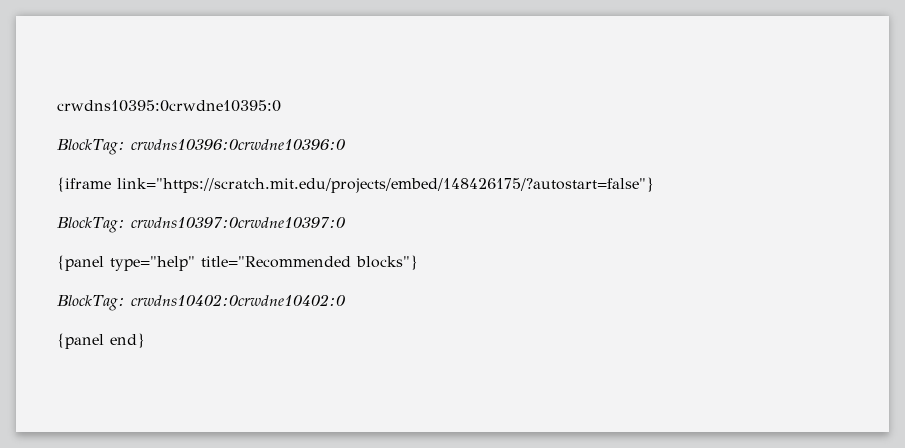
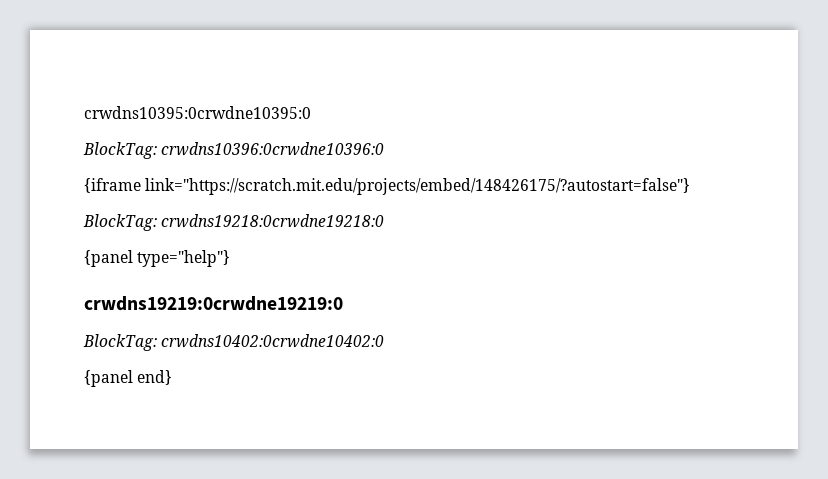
[130,217,345,228] [57,255,418,271] crwdns10397:0crwdne10397:0 // {panel type="help" title="Recommended blocks"} -> [161,214,385,228] [84,250,231,267] [84,296,343,311] crwdns19218:0crwdne19218:0 // {panel type="help"} // crwdns19219:0crwdne19219:0

